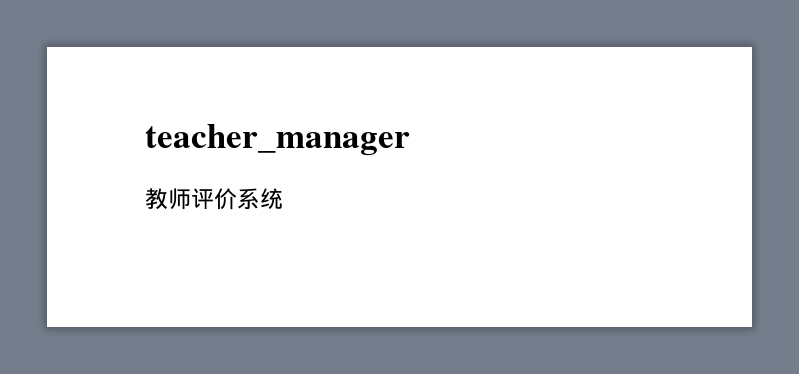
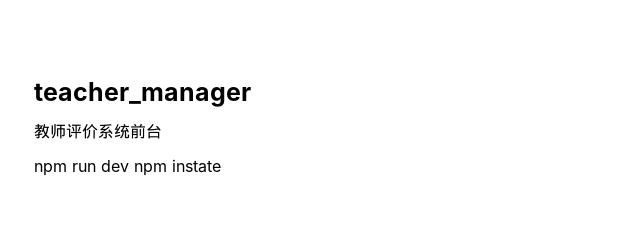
(283, 199) none -> [130,123,162,139] [34,159,221,176] 前台 // npm run dev npm instate

